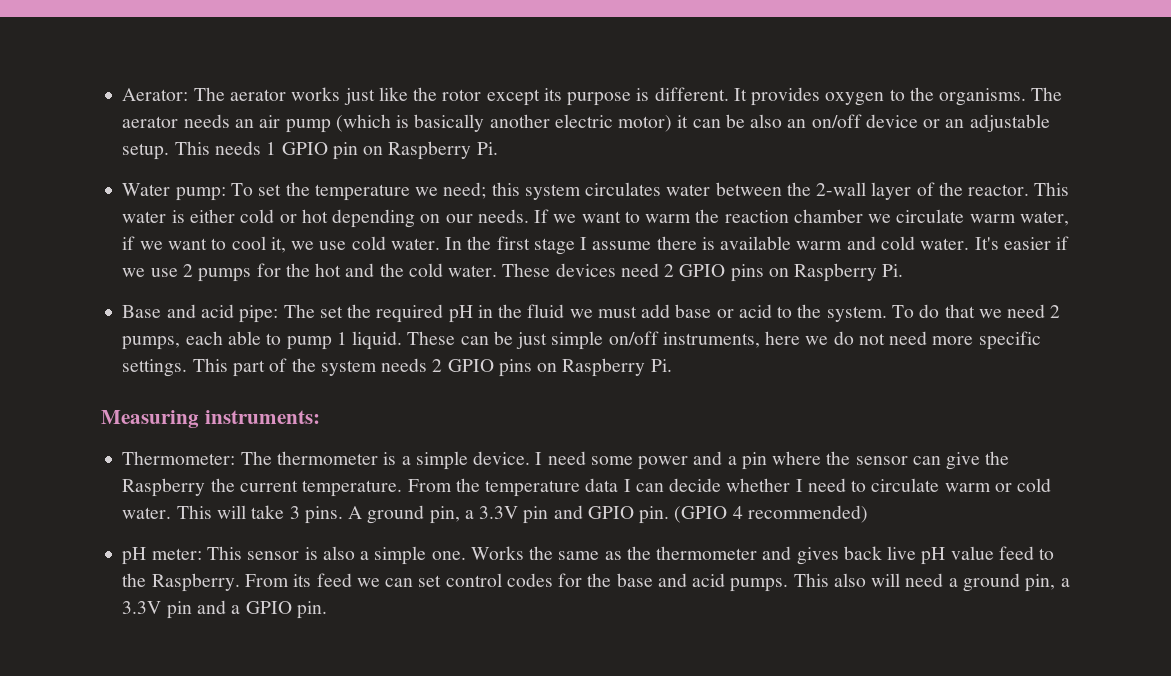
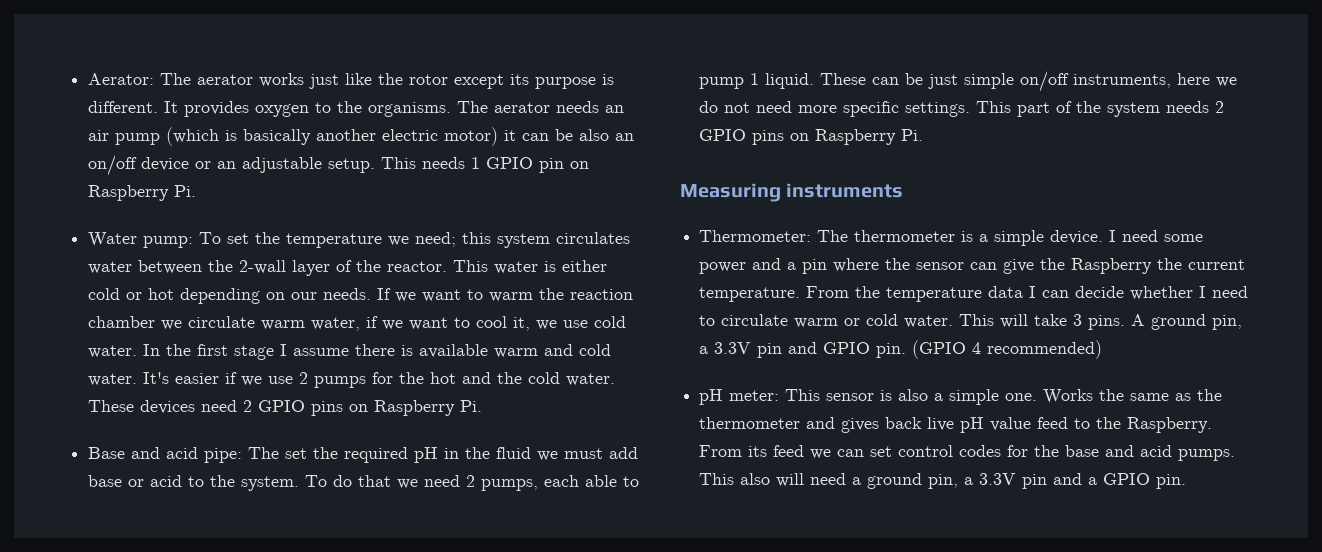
[204,410,320,424] instruments: -> [786,183,904,198] instruments

